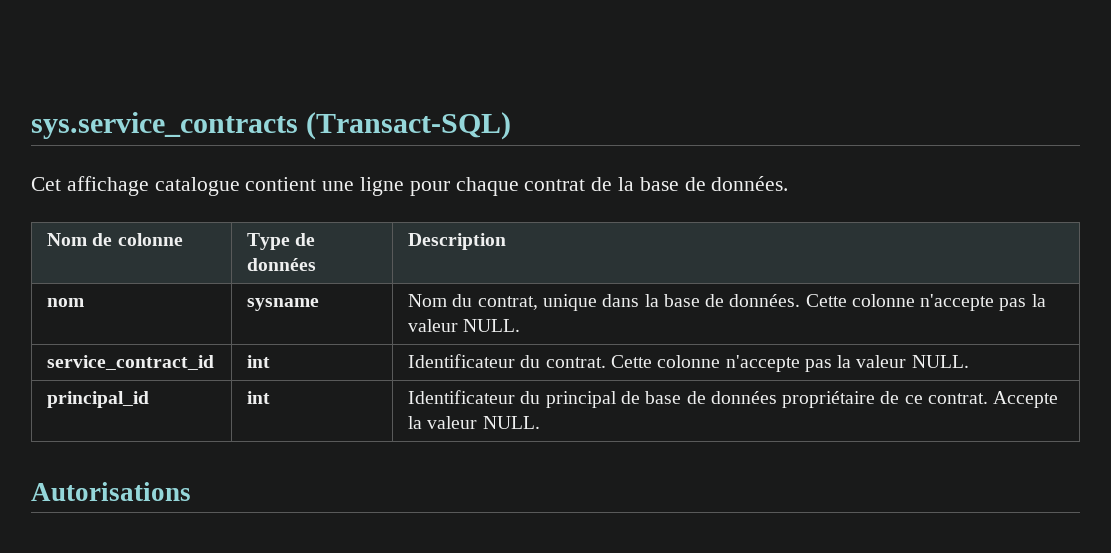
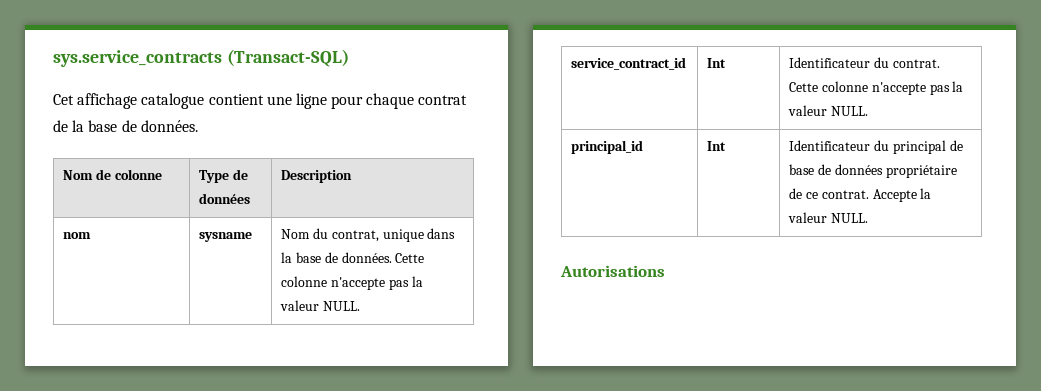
[247,355,271,368] int -> [707,58,727,68] Int
[247,391,271,404] int -> [707,141,727,151] Int

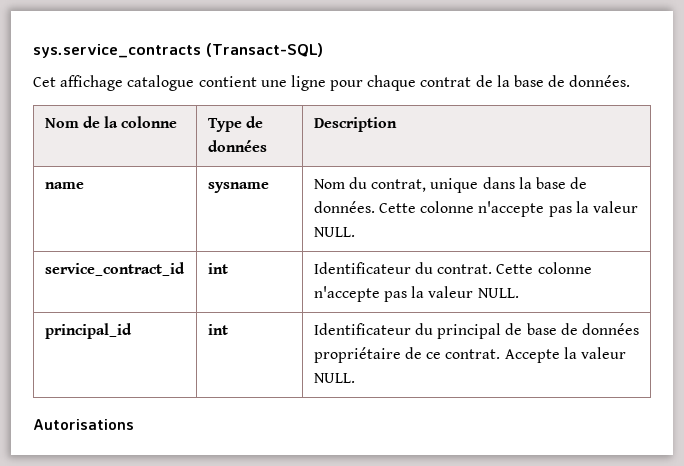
(111, 174) none -> [104,116,119,128] la
[63,232,92,239] nom -> [44,182,84,189] name
[707,58,727,68] Int -> [207,263,228,274] int
[707,141,727,151] Int -> [207,324,228,335] int

